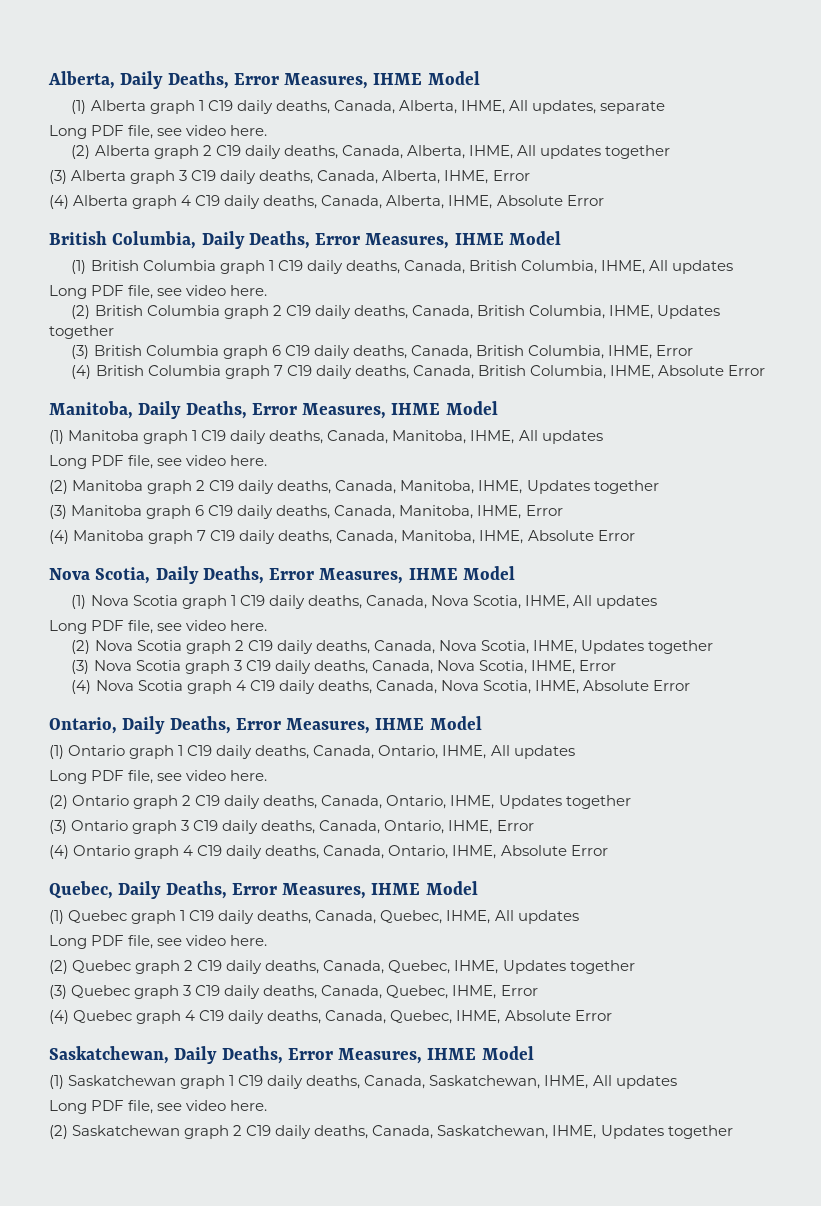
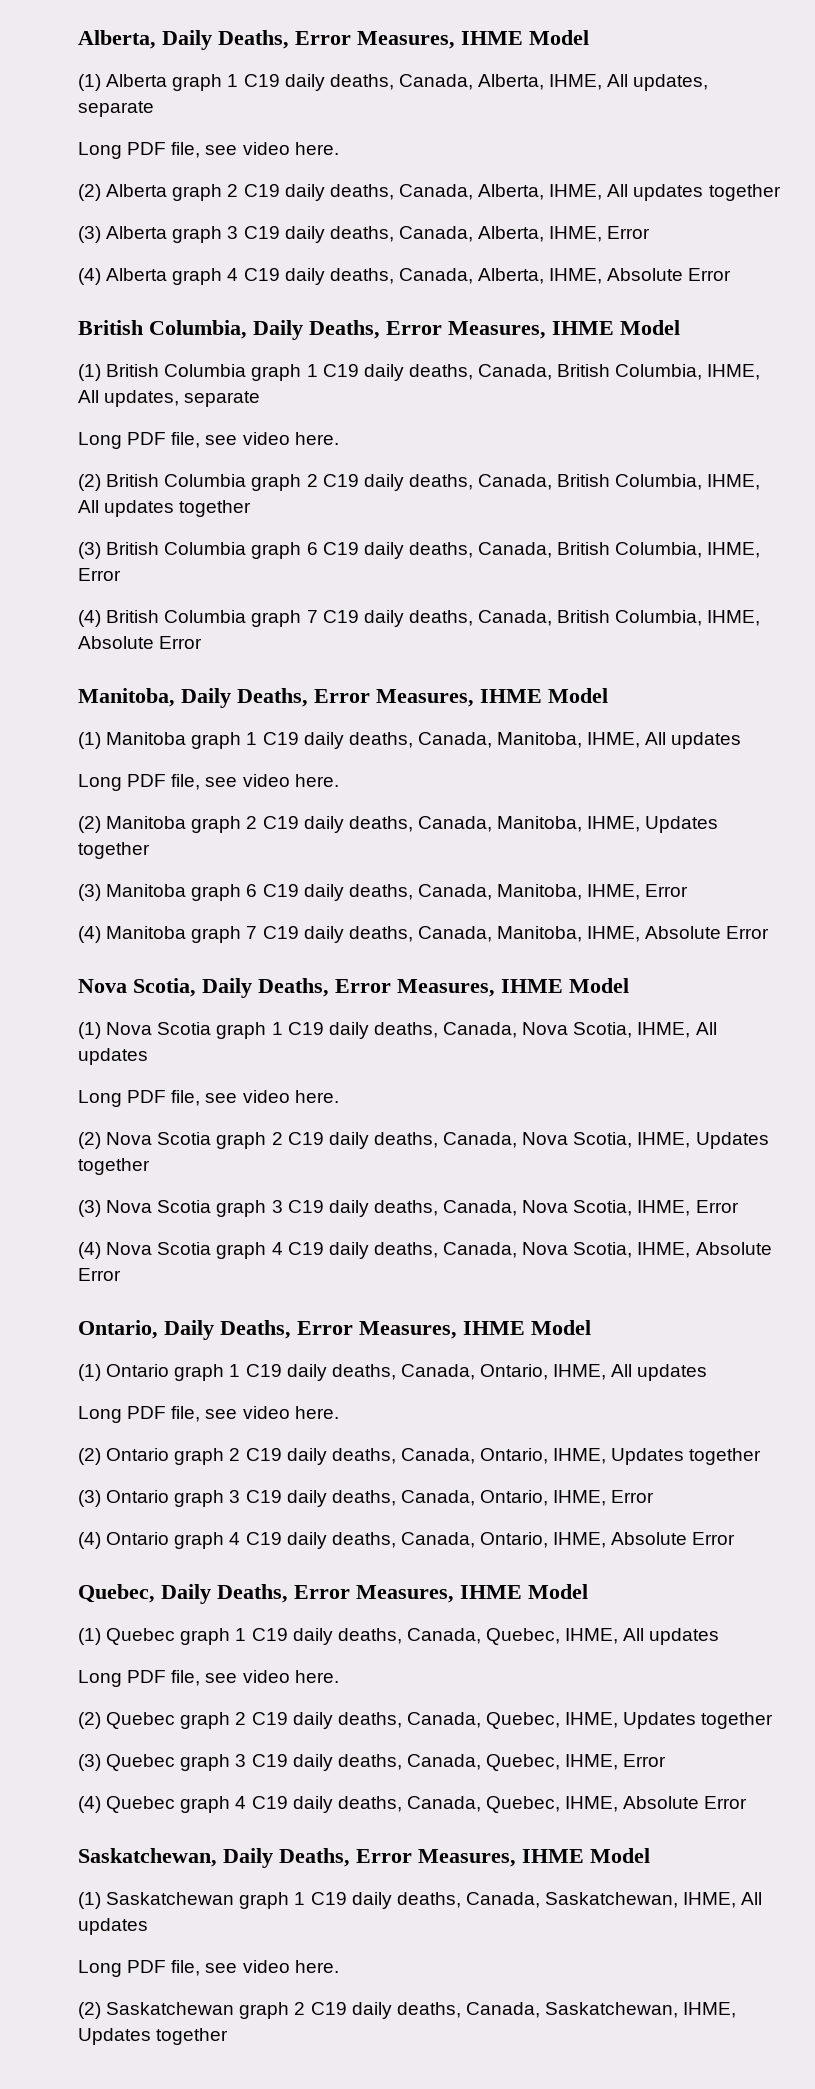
[672,260,734,274] updates -> [104,390,261,407] updates, separate
[657,305,721,319] Updates -> [78,500,175,517] All updates

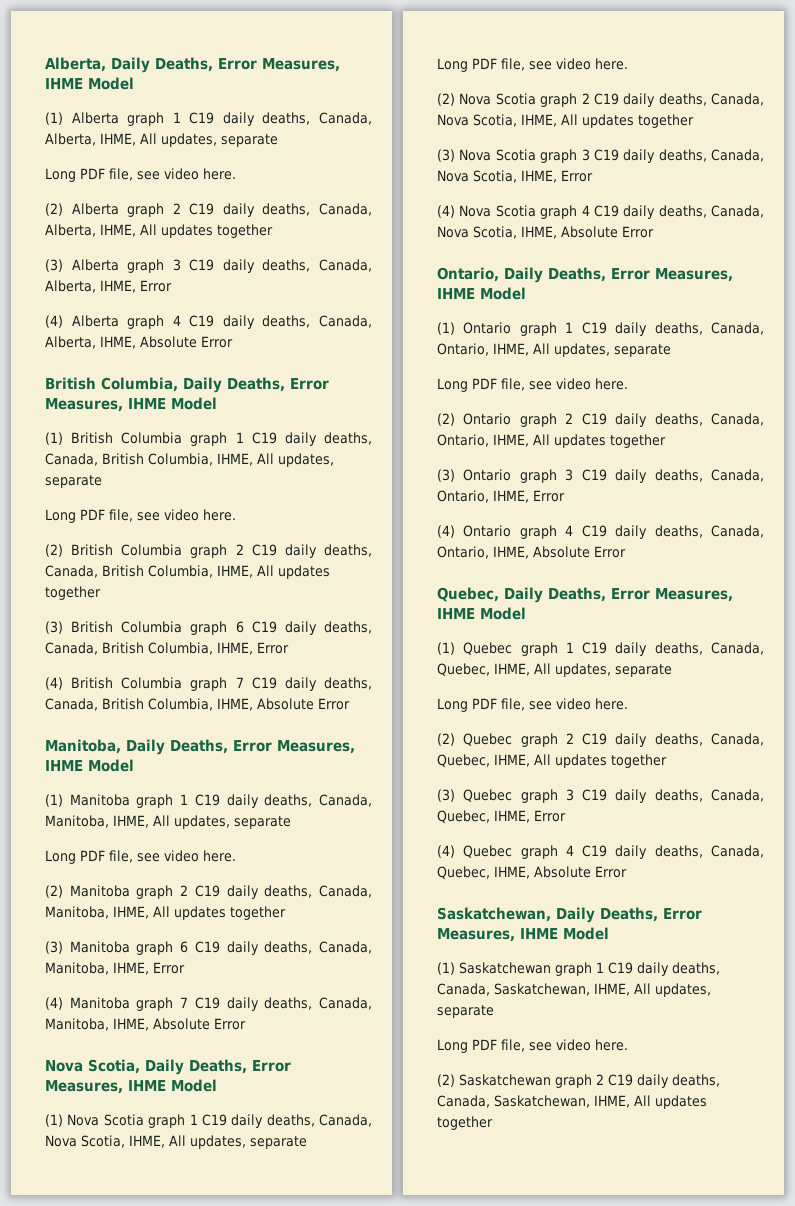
[671,732,742,749] updates -> [174,815,291,829] updates, separate
[645,816,719,833] Updates -> [153,906,226,920] All updates
[78,1048,148,1065] updates -> [190,1135,307,1149] updates, separate
[695,1132,769,1149] Updates -> [561,114,634,128] All updates
[637,1364,708,1381] updates -> [554,343,671,357] updates, separate
[611,1448,685,1465] Updates -> [533,434,606,448] All updates
[649,1628,720,1645] updates -> [555,663,672,677] updates, separate
[623,1712,697,1729] Updates -> [534,754,607,768] All updates
[78,1918,148,1935] updates -> [655,983,711,997] [437,1005,494,1018] updates, separate
[78,2028,151,2045] Updates -> [634,1095,707,1109] All updates

